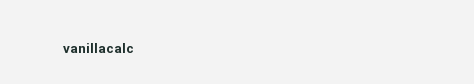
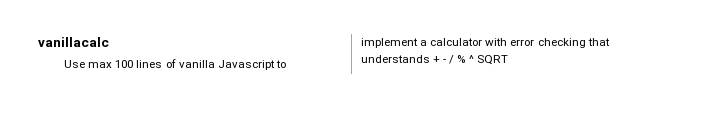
(134, 48) none -> [64,59,286,70] [361,38,610,48] [361,55,508,65] // Use max 100 lines of vanilla Javascript to implement a calculator with error checking that understands + - / % ^ SQRT

